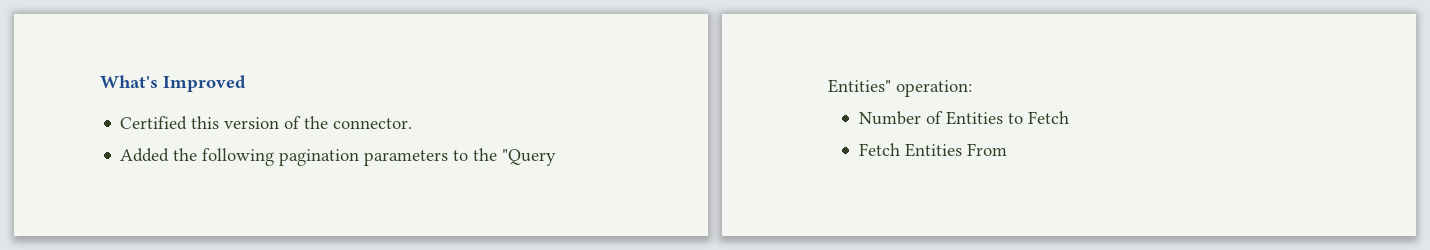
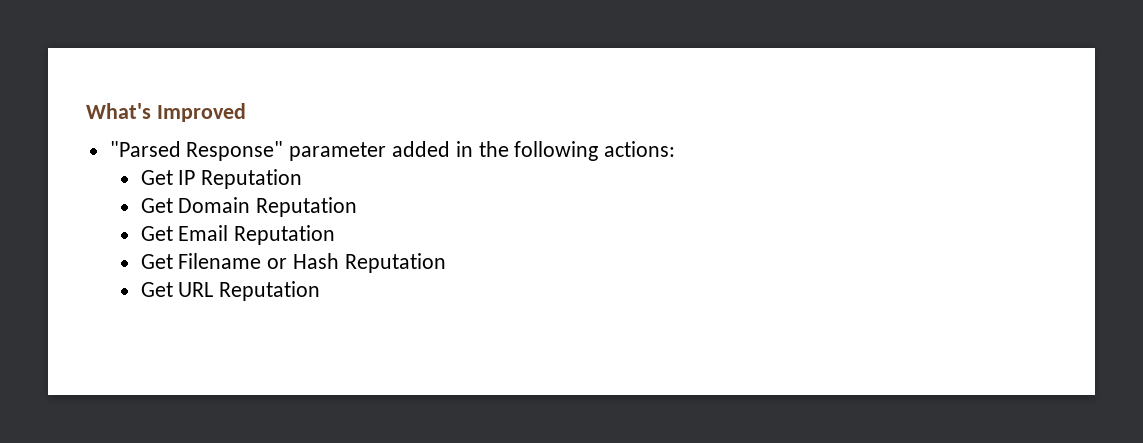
[120,116,413,130] [120,148,557,166] [828,79,973,97] [858,111,1069,125] [858,143,1007,157] Certified this version of the connector. // Added the following pagination parameters to the "Query Entities" operation: // Number of Entities to Fetch // Fetch Entities From -> [109,141,676,161] [140,169,303,189] [140,197,358,217] [140,225,336,245] [140,253,446,273] [140,281,321,301] "Parsed Response" parameter added in the following actions: // Get IP Reputation // Get Domain Reputation // Get Email Reputation // Get Filename or Hash Reputation // Get URL Reputation

